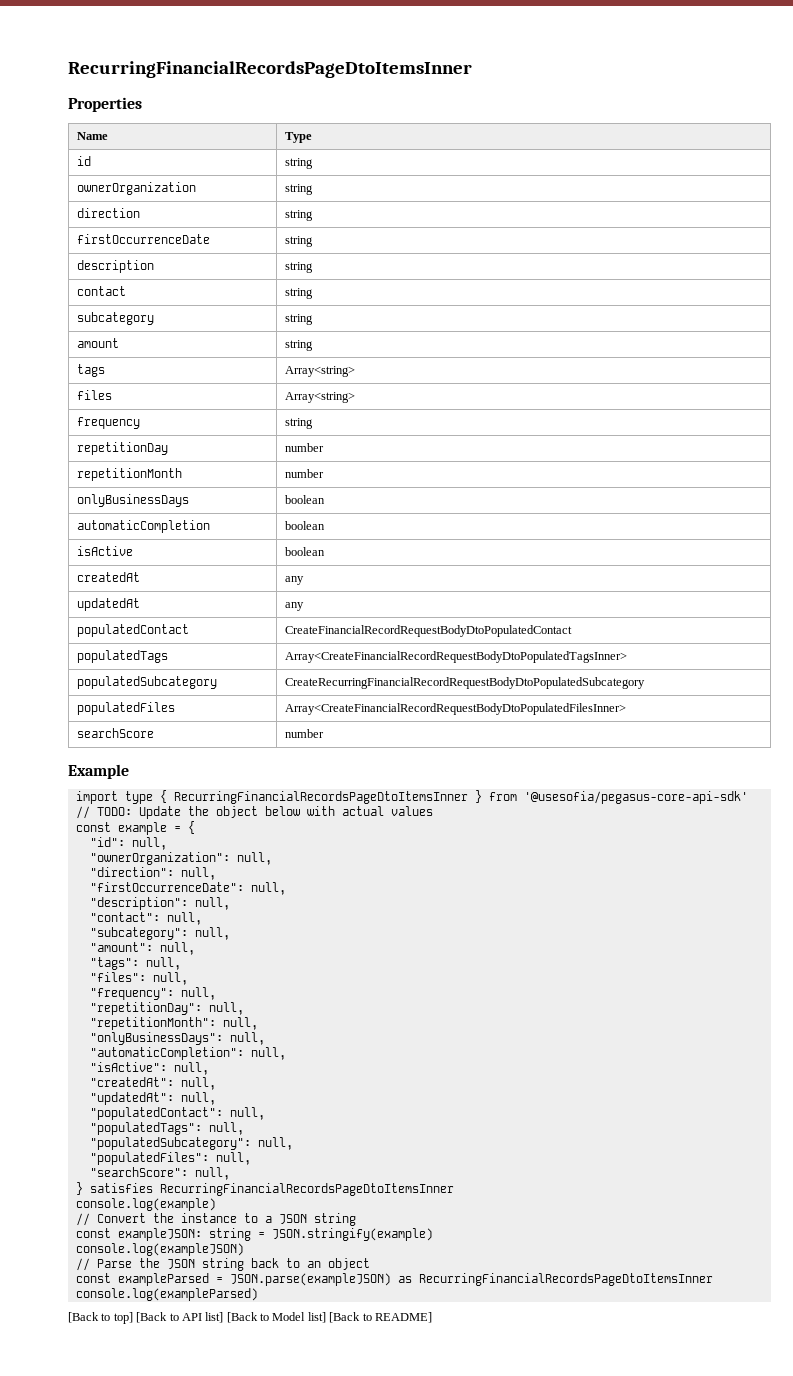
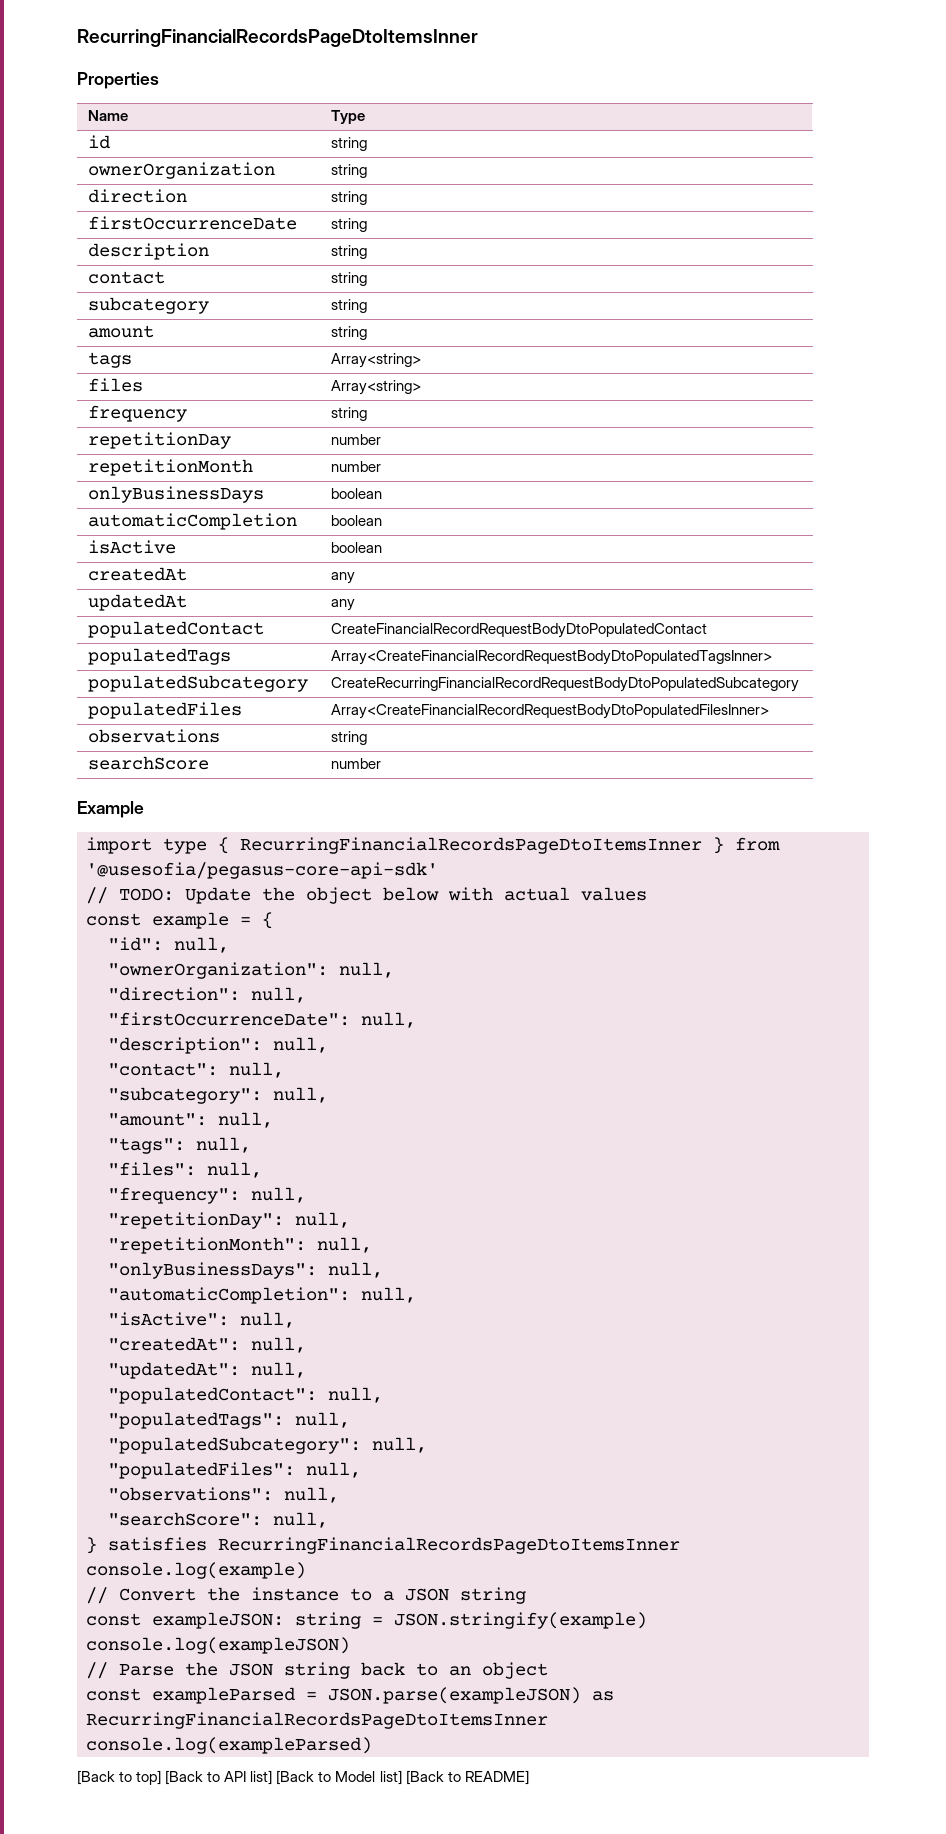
(627, 709) none -> [88,729,221,743] [331,731,368,745] // observations | string
(251, 1158) none -> [108,1487,339,1503] // "observations": null,

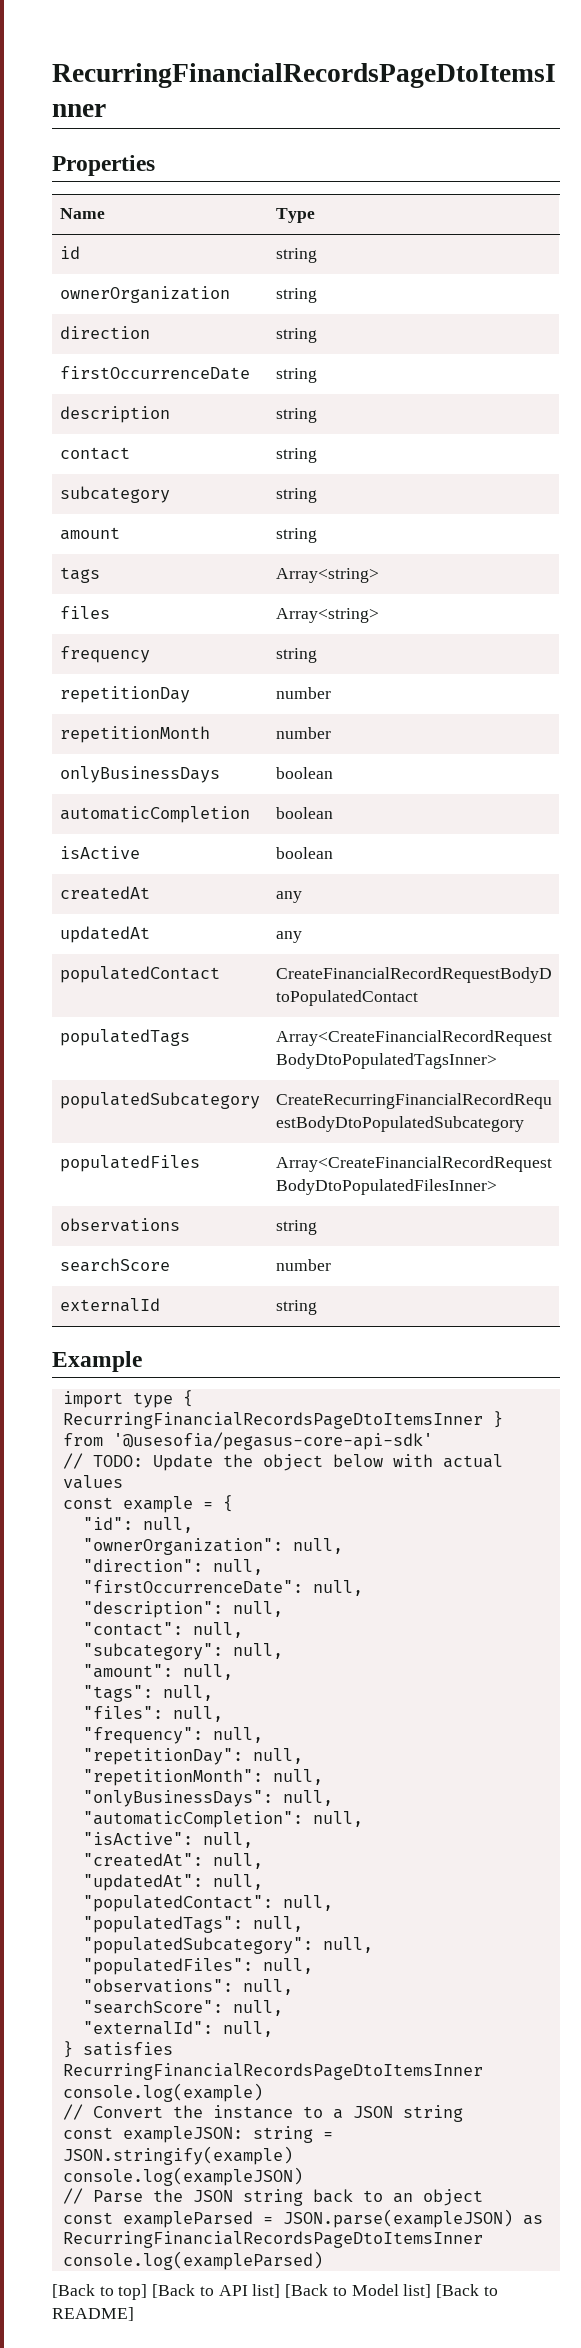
(382, 763) none -> [59,1298,160,1312] [275,1300,317,1315] // externalId | string
(328, 1520) none -> [82,2021,273,2037] // "externalId": null,

